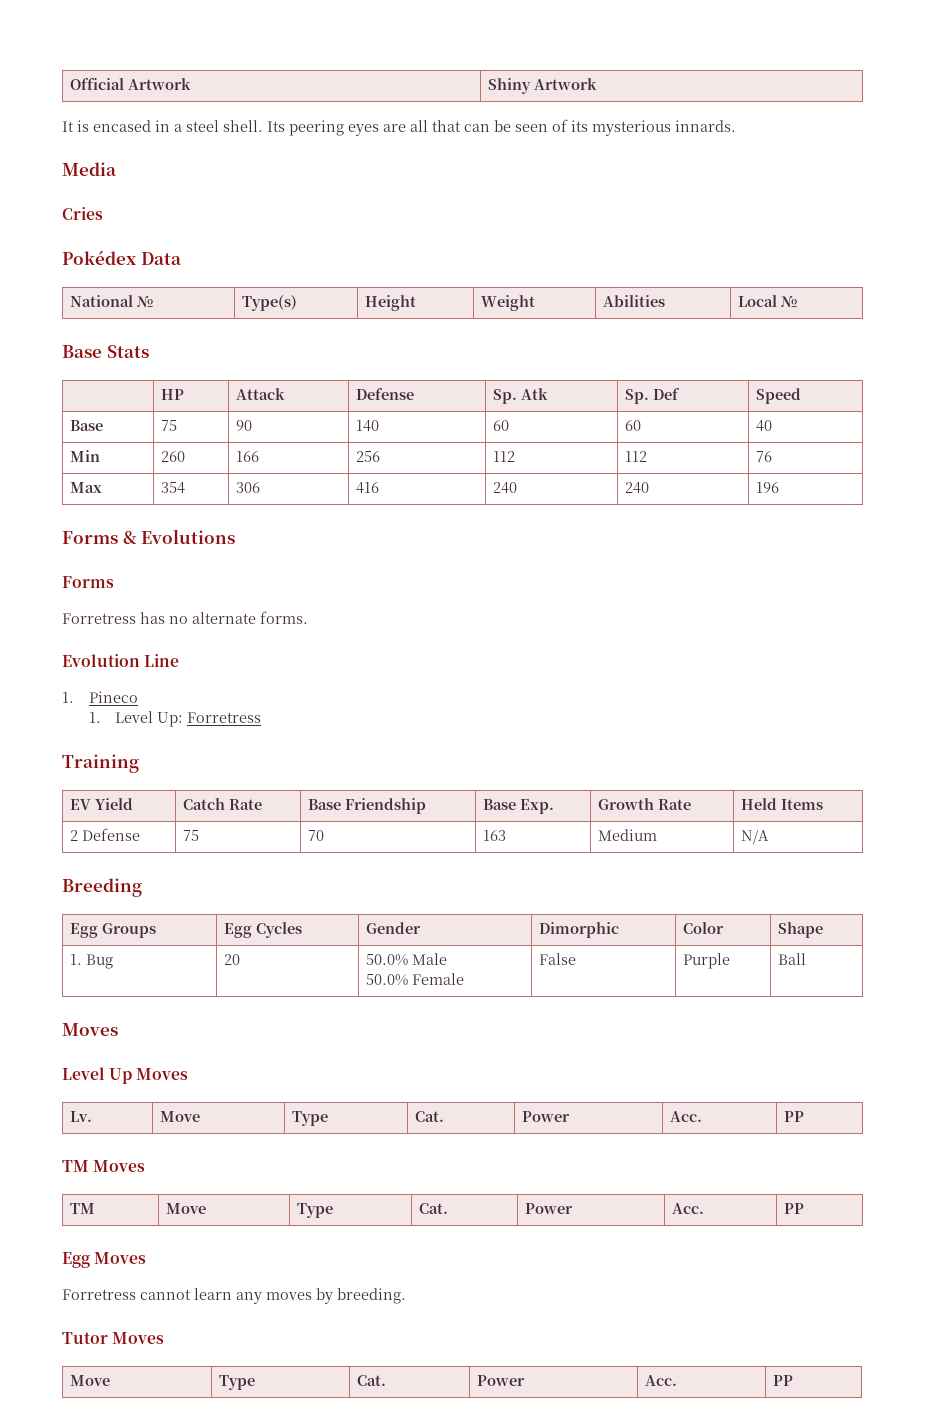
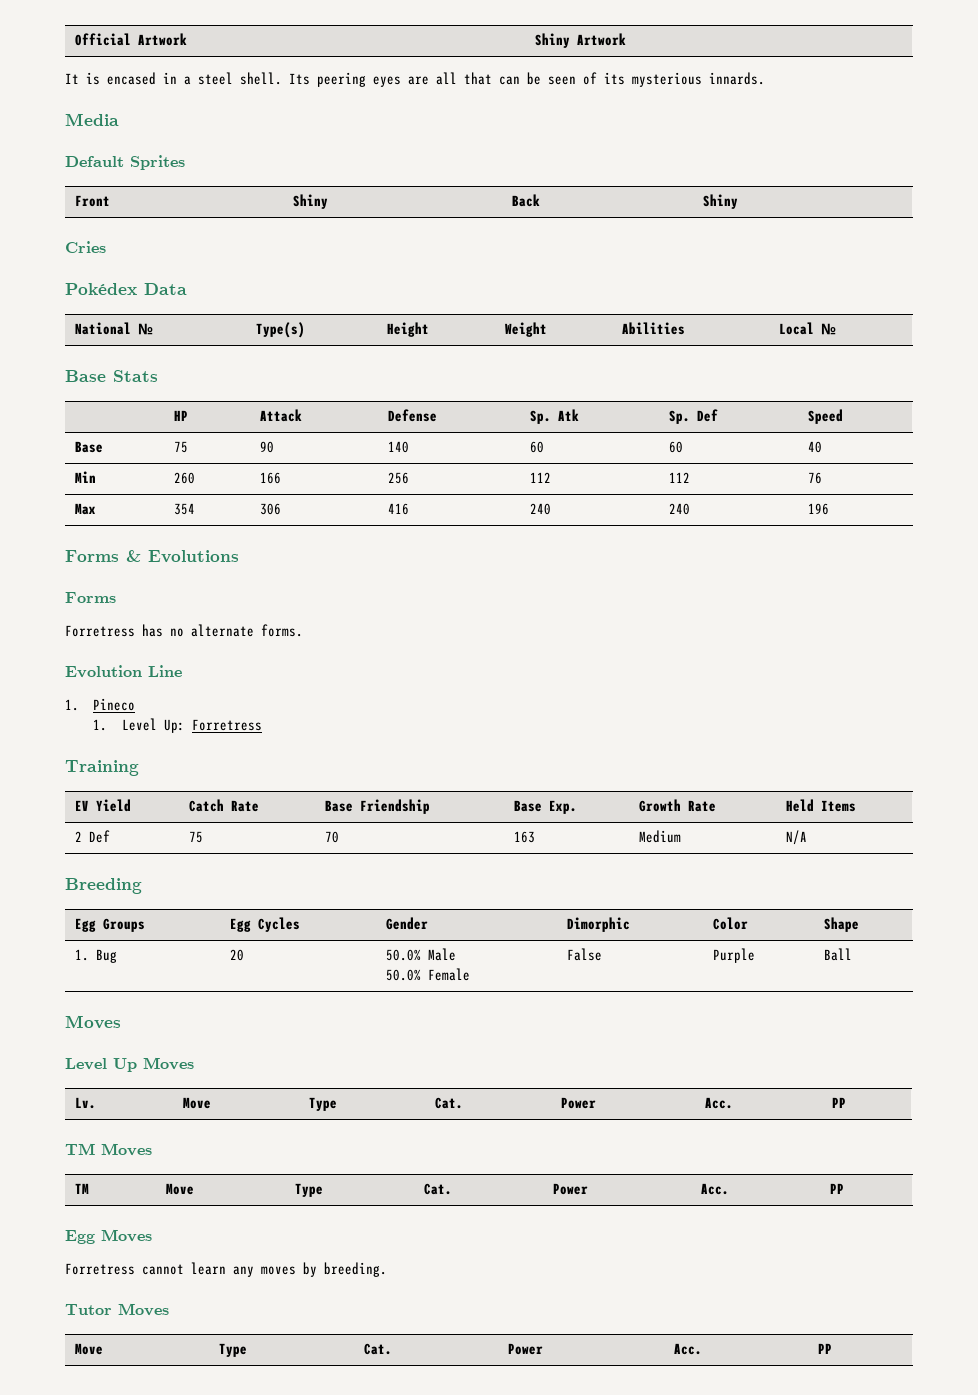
(116, 169) none -> [65,155,185,170] [74,195,110,207] [292,194,328,209] [511,194,540,207] [702,194,738,209] // Default Sprites // Front | Shiny | Back | Shiny
[81,828,140,841] Defense -> [88,830,110,843] Def

